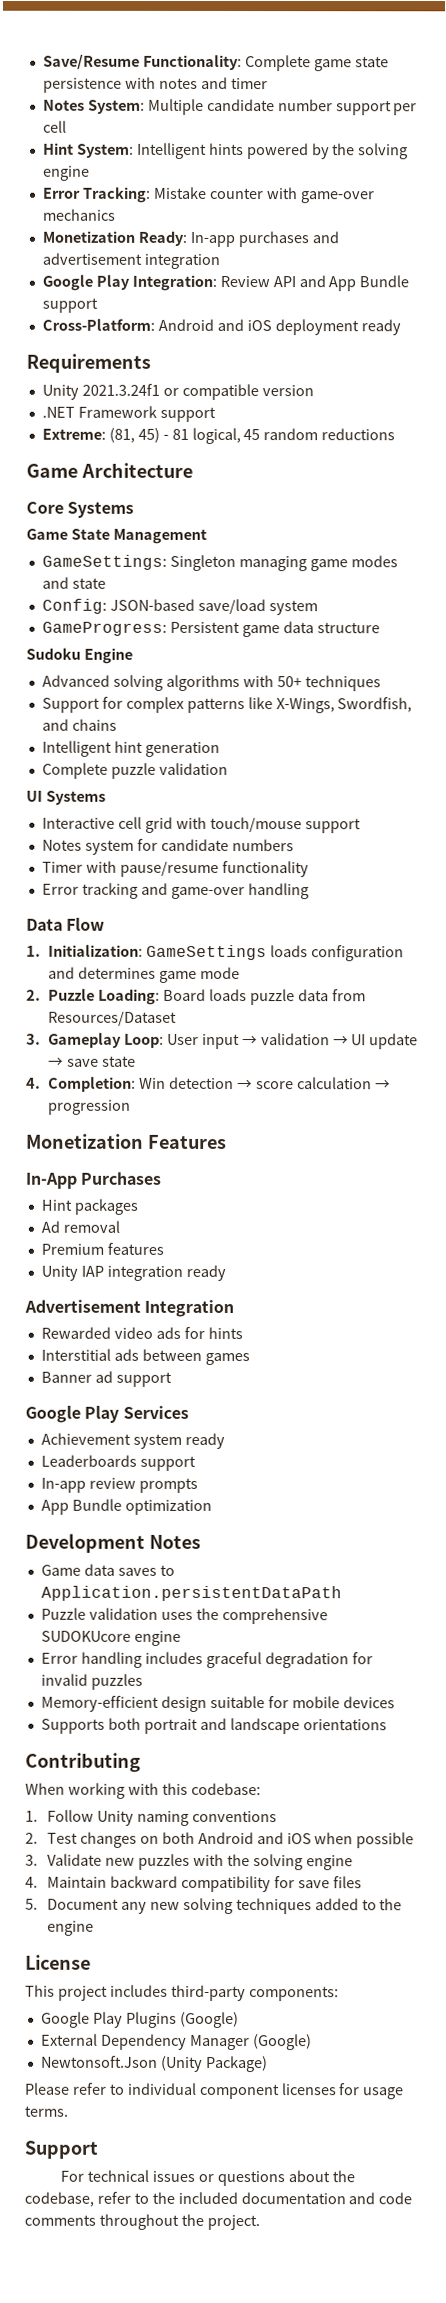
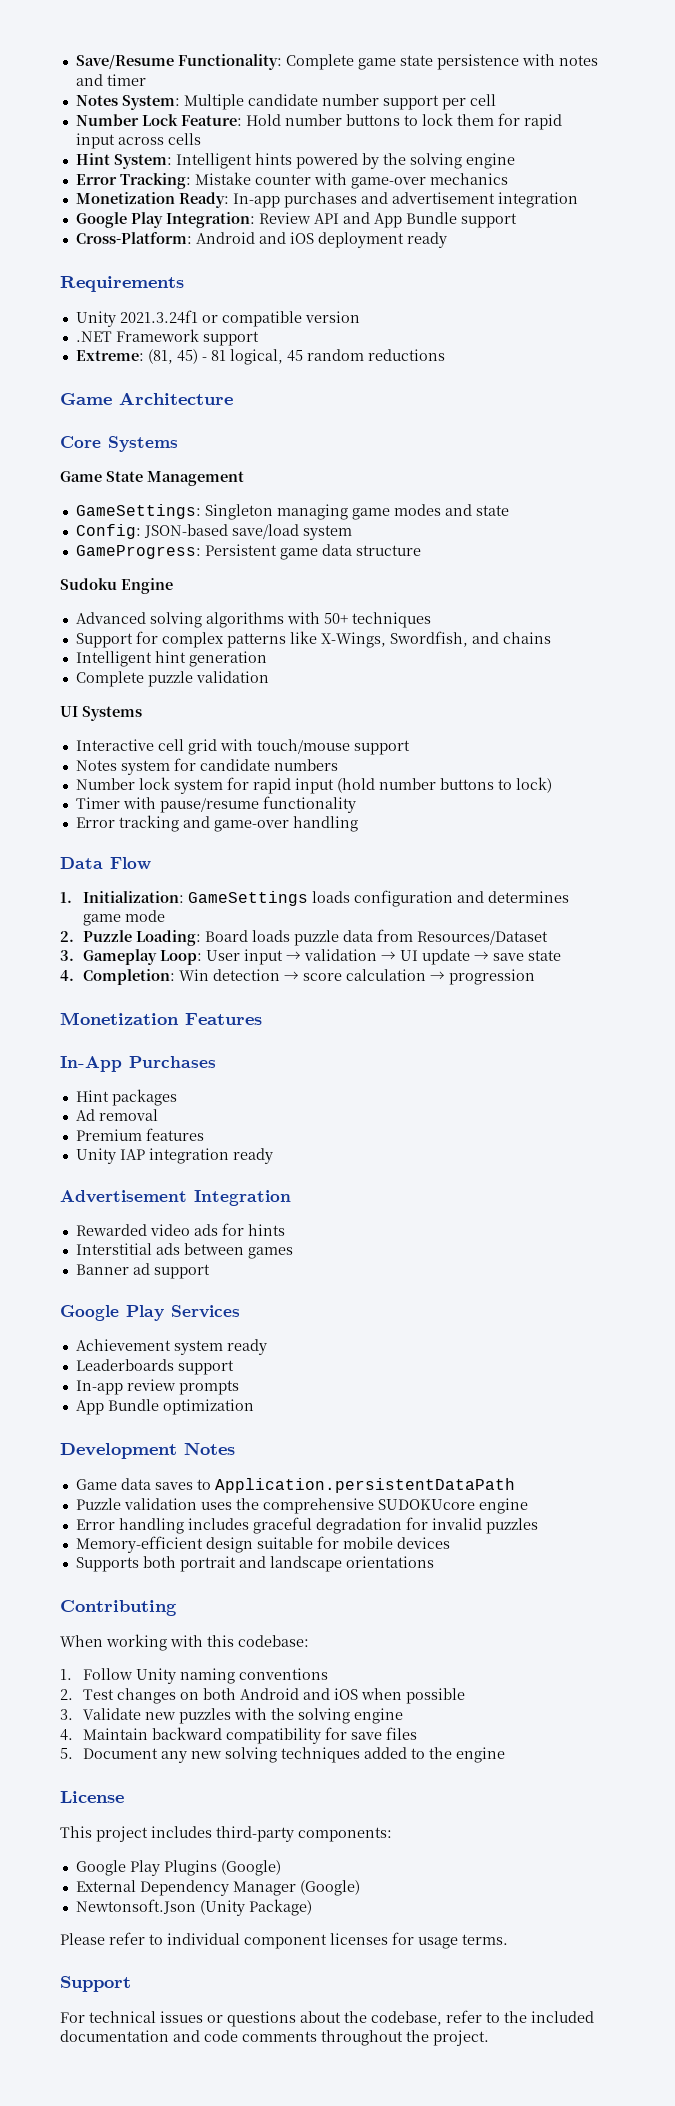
(67, 126) none -> [75,113,562,130] [75,133,201,149] // Number Lock Feature: Hold number buttons to lock them for rapid input across cells
(294, 845) none -> [75,777,552,794] // Number lock system for rapid input (hold number buttons to lock)

